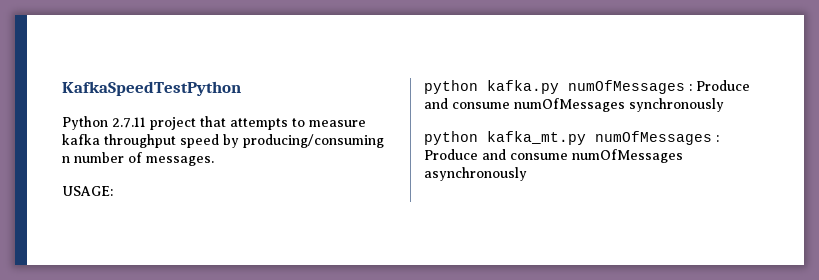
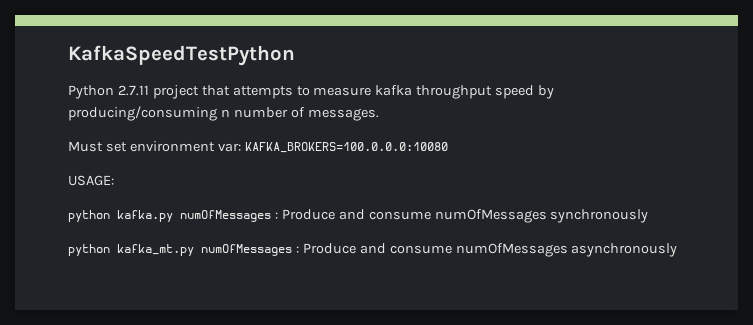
(214, 161) none -> [68,141,448,153] // Must set environment var: KAFKA_BROKERS=100.0.0.0:10080

